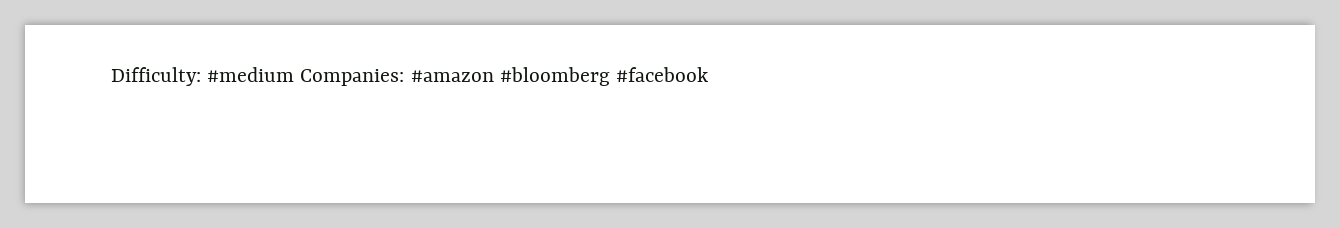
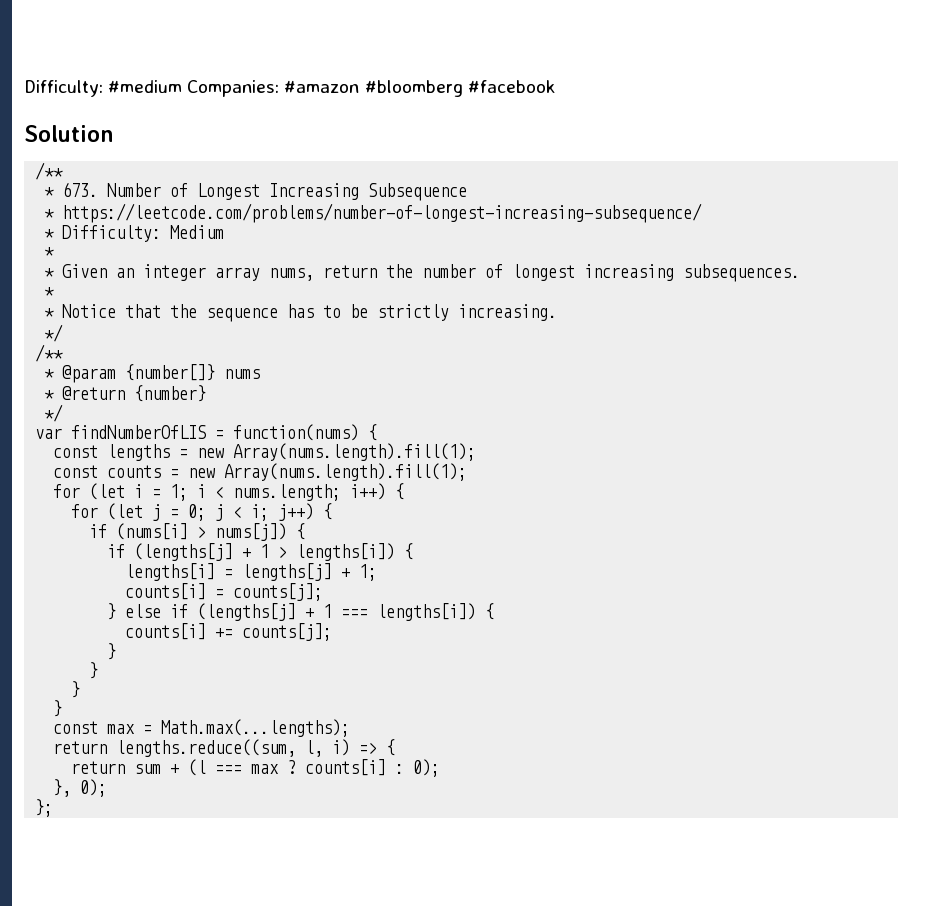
(709, 74) none -> [24,125,114,142] [35,162,64,180] [44,182,468,201] [44,203,703,223] [44,225,225,242] [44,247,55,257] [44,264,801,282] [44,287,55,297] [44,304,558,322] [44,324,64,342] [35,344,64,362] [44,364,261,383] [44,385,207,402] [44,404,64,422] [35,424,378,441] [53,443,477,461] [53,463,468,481] [53,483,405,501] [71,503,333,521] [89,523,306,541] [107,543,414,561] [125,563,378,581] [125,583,324,601] [107,603,495,621] [125,623,333,641] [107,643,117,660] [89,662,99,679] [71,681,81,698] [53,700,63,717] [53,719,351,737] [53,739,396,757] [71,759,441,777] [53,779,108,797] [35,799,54,817] // Solution // /** // * 673. Number of Longest Increasing Subsequence // * https://leetcode.com/problems/number-of-longest-increasing-subsequence/ // * Difficulty: Medium // * // * Given an integer array nums, return the number of longest increasing subsequences. // * // * Notice that the sequence has to be strictly increasing. // */ // /** // * @param {number[]} nums // * @return {number} // */ // var findNumberOfLIS = function(nums) { // const lengths = new Array(nums.length).fill(1); // const counts = new Array(nums.length).fill(1); // for (let i = 1; i < nums.length; i++) { // for (let j = 0; j < i; j++) { // if (nums[i] > nums[j]) { // if (lengths[j] + 1 > lengths[i]) { // lengths[i] = lengths[j] + 1; // counts[i] = counts[j]; // } else if (lengths[j] + 1 === lengths[i]) { // counts[i] += counts[j]; // } // } // } // } // const max = Math.max(...lengths); // return lengths.reduce((sum, l, i) => { // return sum + (l === max ? counts[i] : 0); // }, 0); // };

